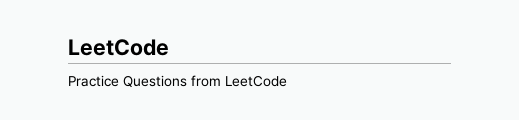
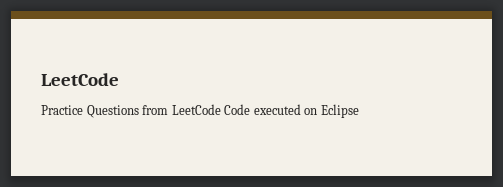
(287, 81) none -> [224,104,359,118] Code executed on Eclipse

